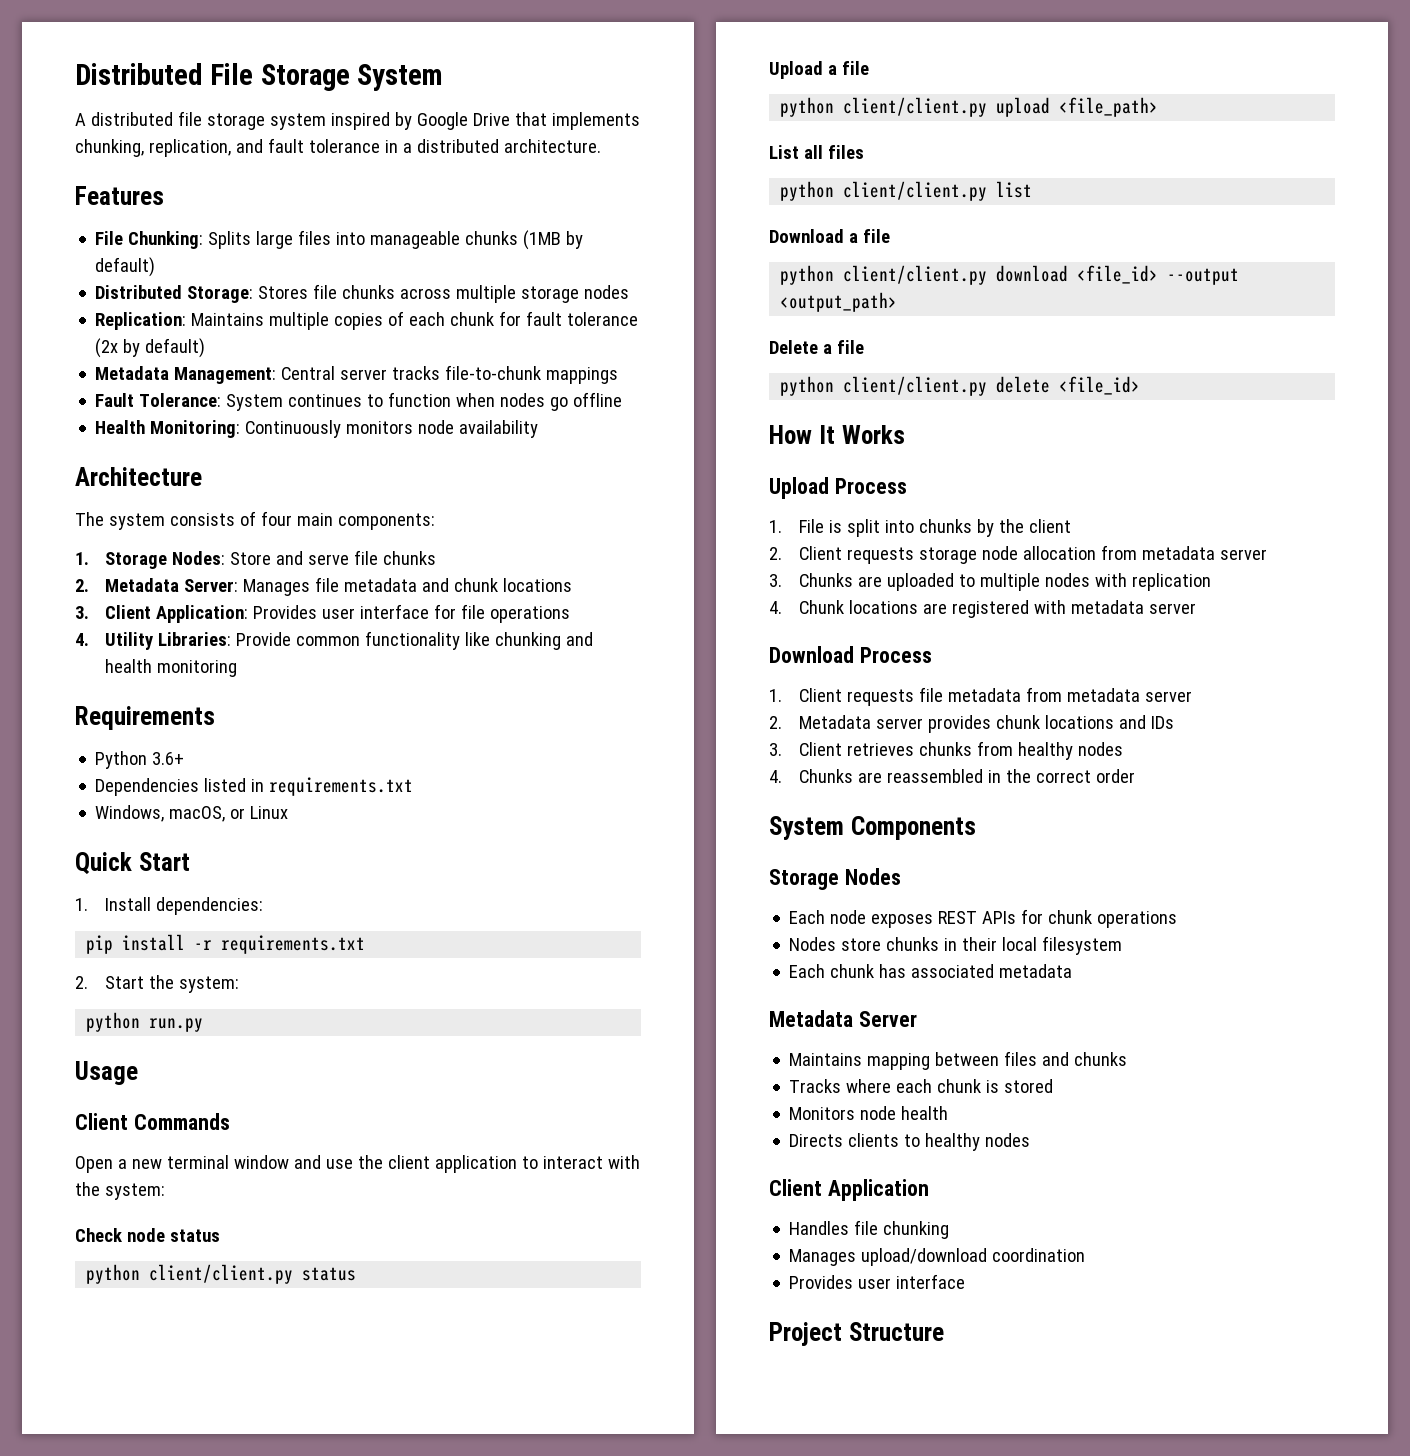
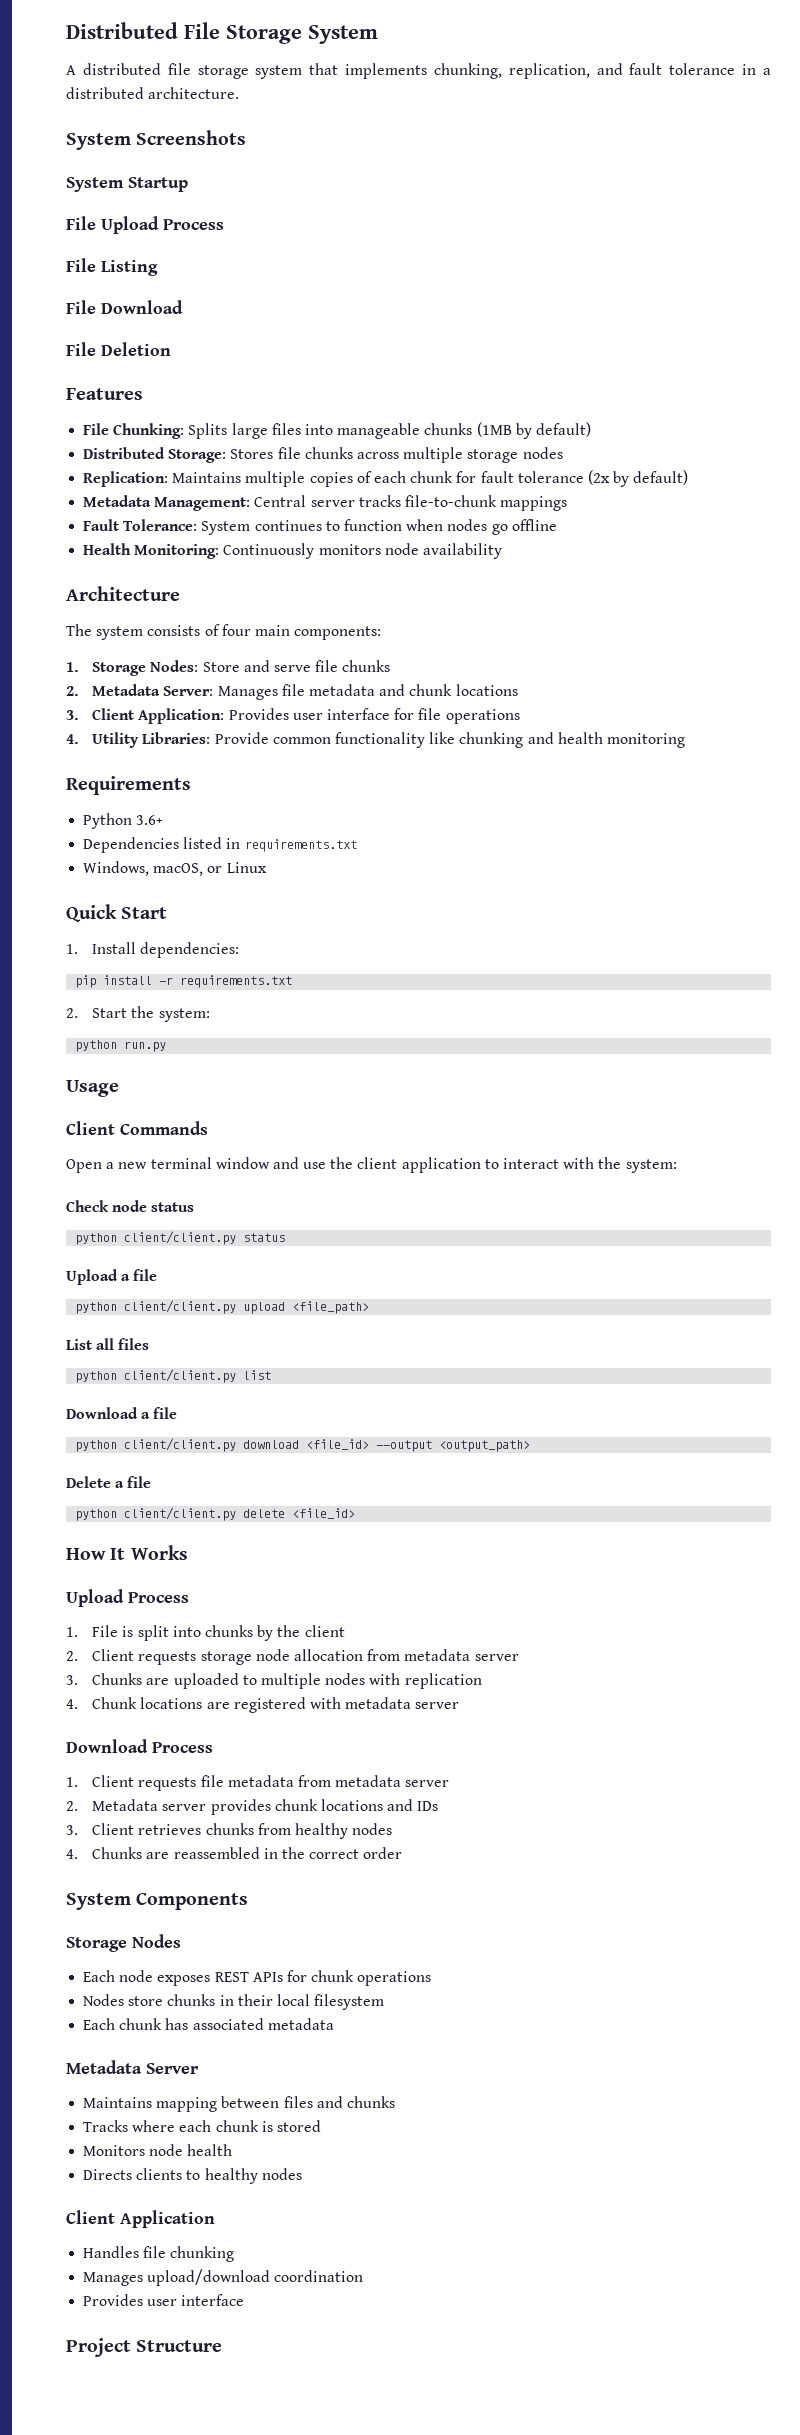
[330,112,510,130] inspired by Google Drive -> (303, 72) none
(601, 146) none -> [66,130,247,150] [66,177,188,192] [66,216,224,234] [66,258,158,276] [66,300,183,314] [66,342,171,356] // System Screenshots // System Startup // File Upload Process // File Listing // File Download // File Deletion

